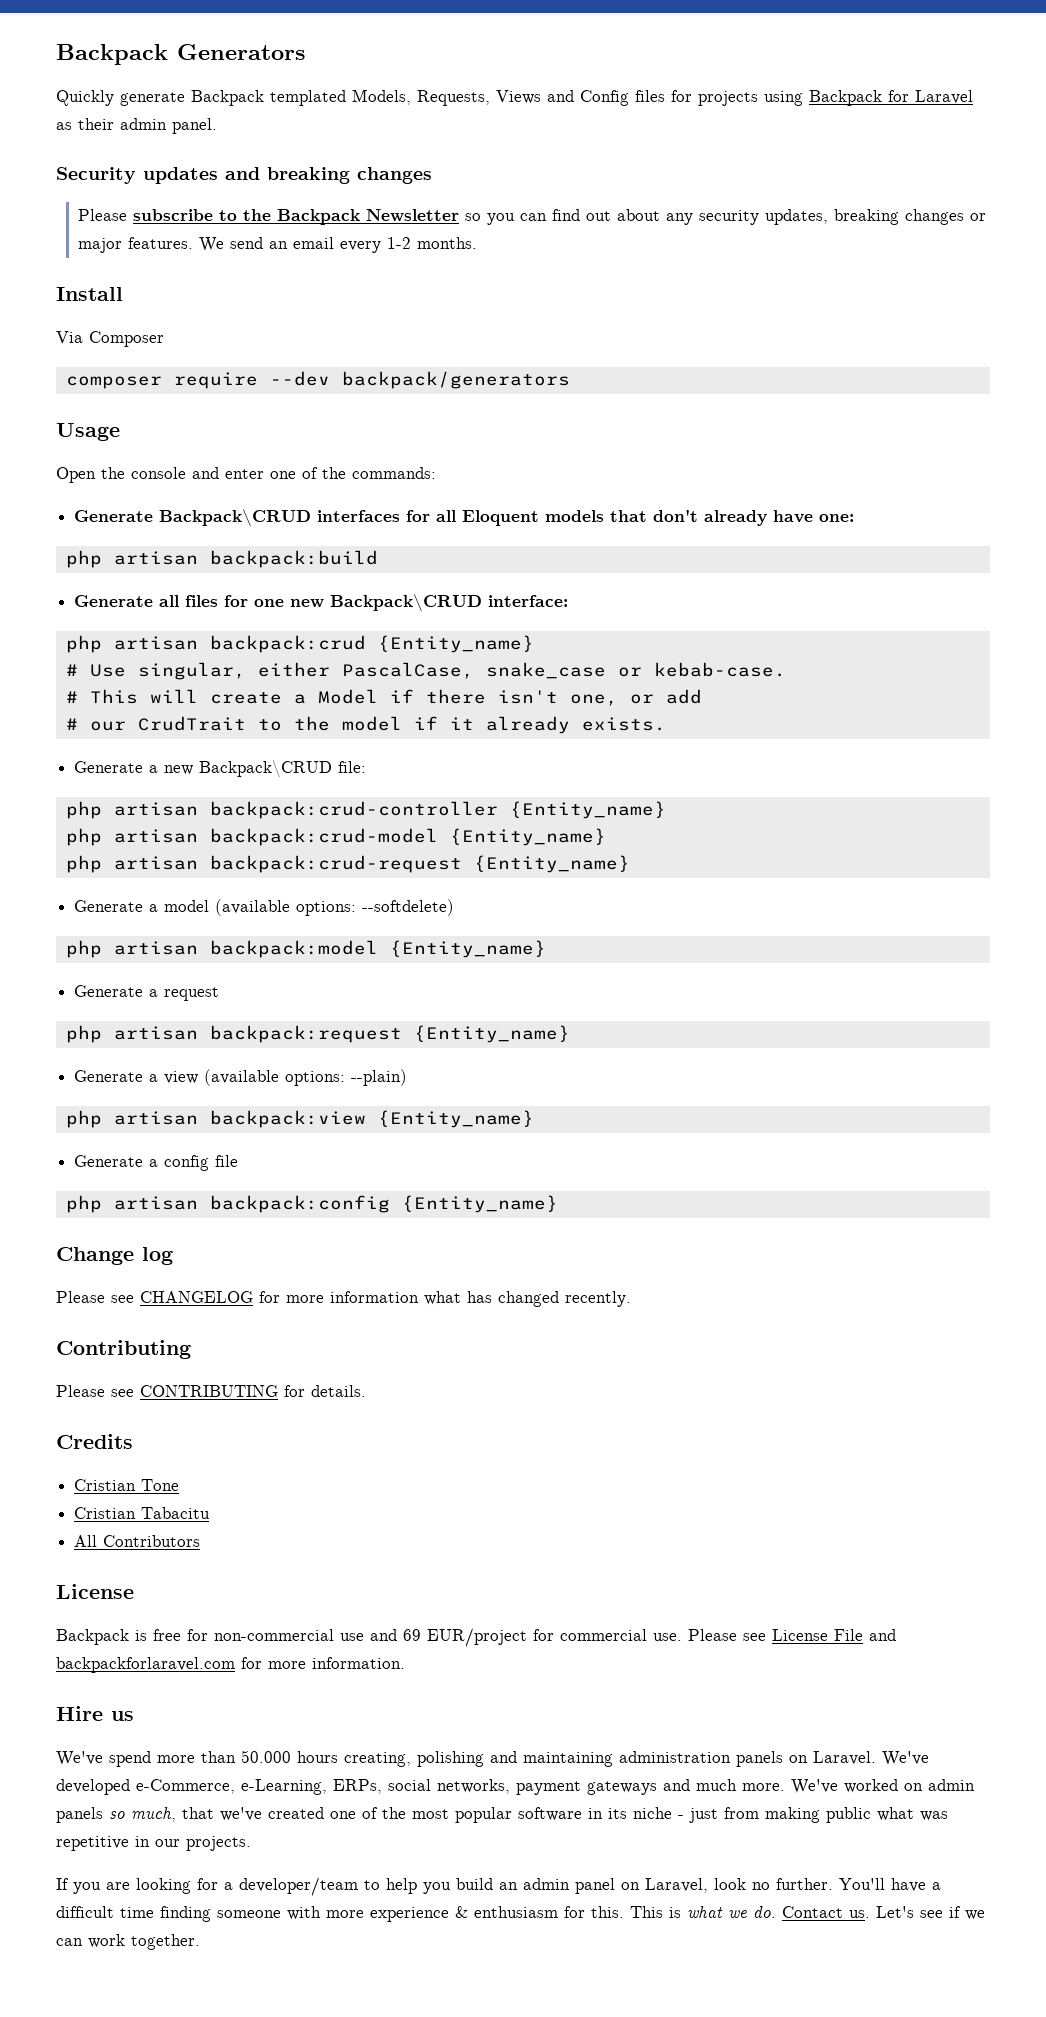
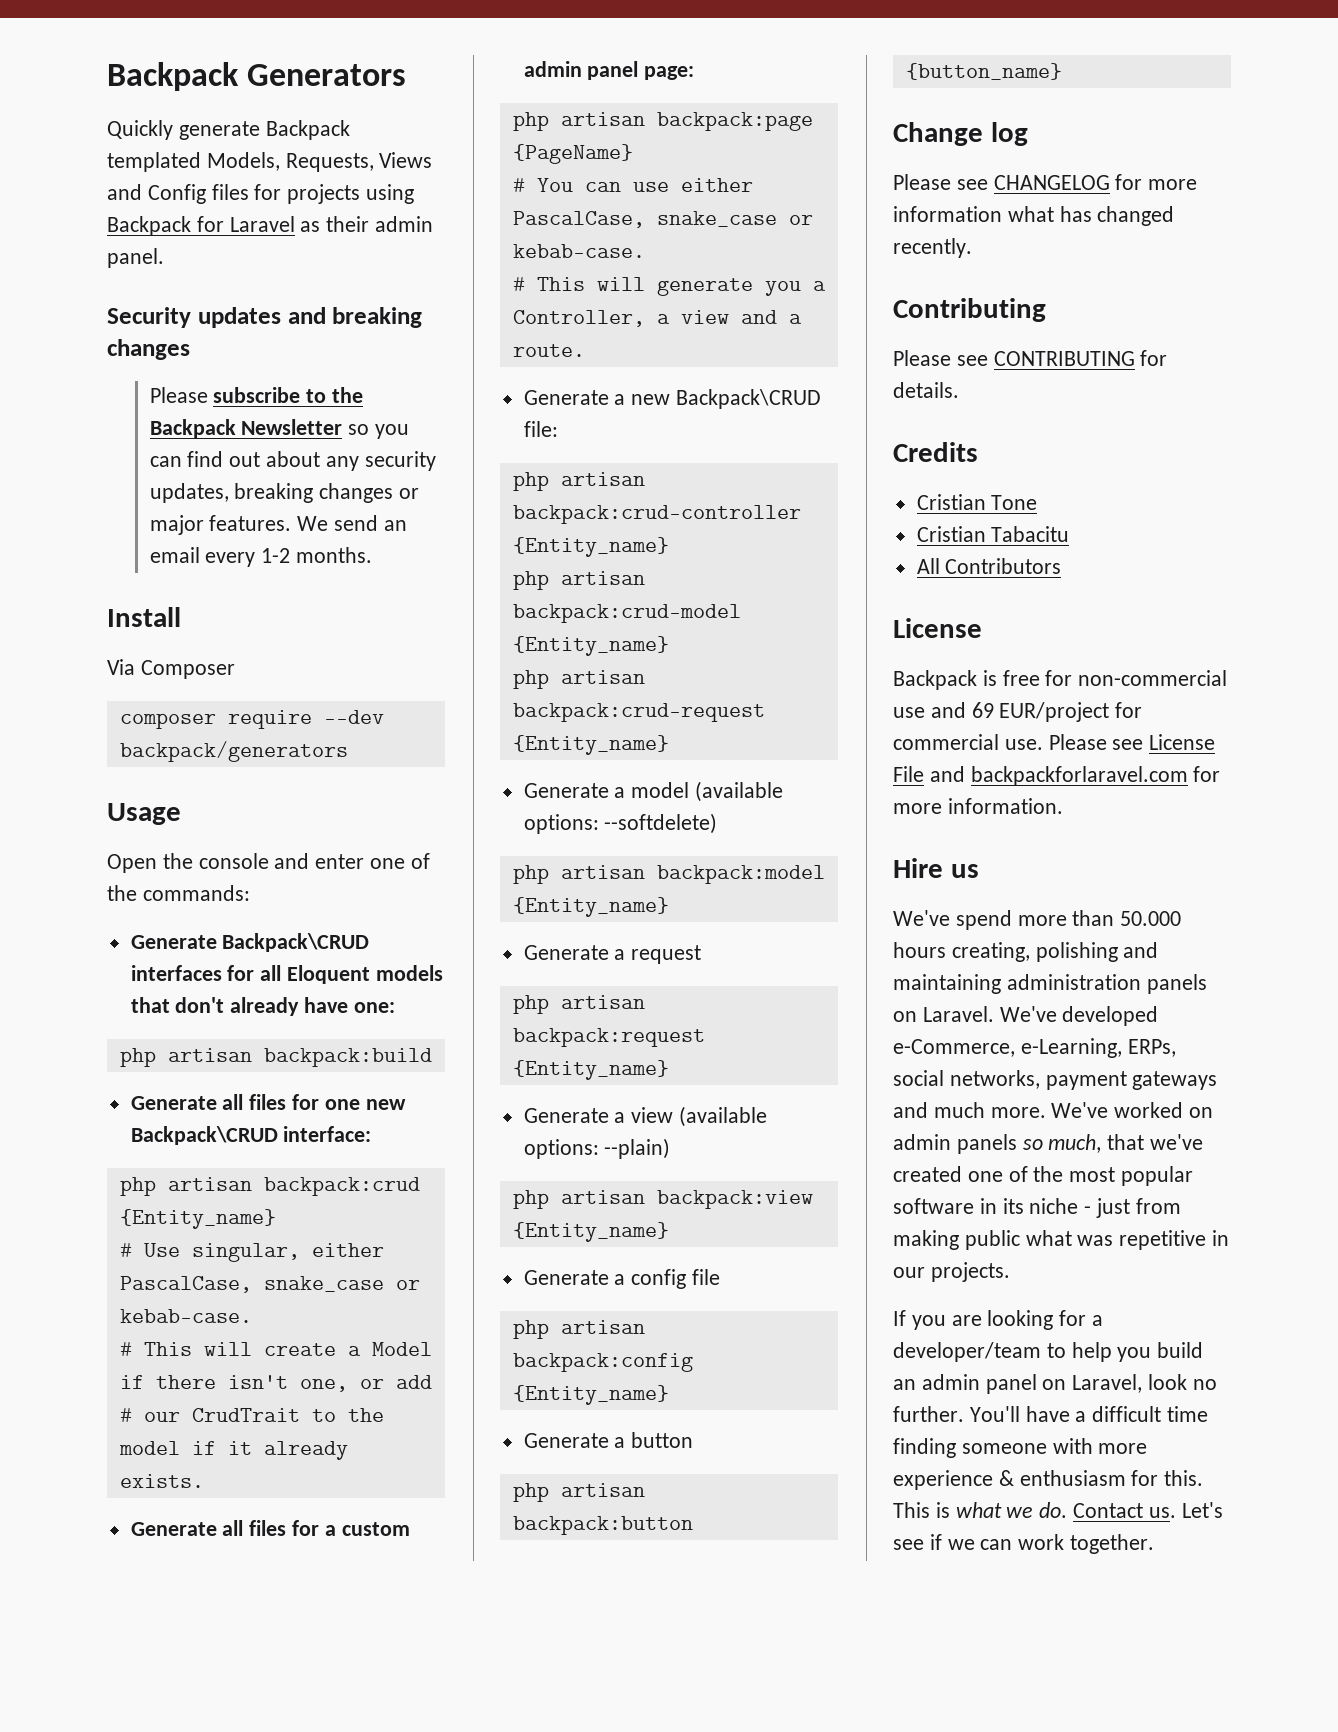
(666, 724) none -> [130,1520,410,1536] [523,61,695,80] [512,112,813,131] [512,144,633,164] [512,178,753,192] [512,211,813,228] [512,244,645,258] [512,277,826,296] [512,310,802,327] [512,344,585,357] // Generate all files for a custom admin panel page: // php artisan backpack:page {PageName} // # You can use either PascalCase, snake_case or kebab-case. // # This will generate you a Controller, a view and a route.
(558, 1204) none -> [523,1432,694,1448] [512,1483,645,1502] [512,1516,693,1535] [905,63,1062,80] // Generate a button // php artisan backpack:button {button_name}

